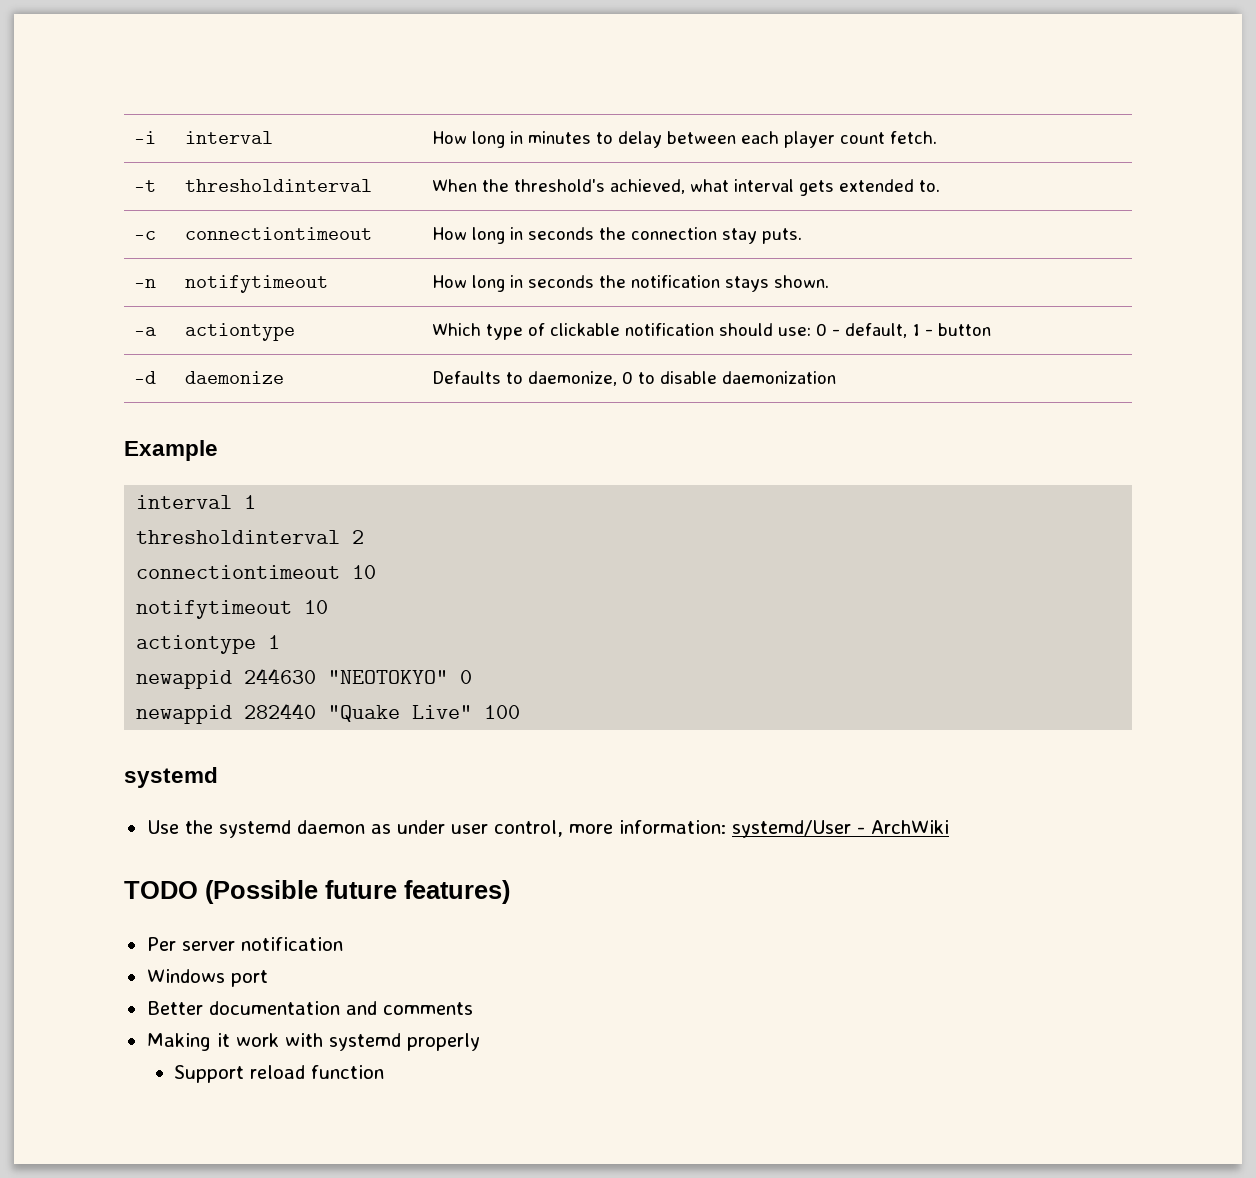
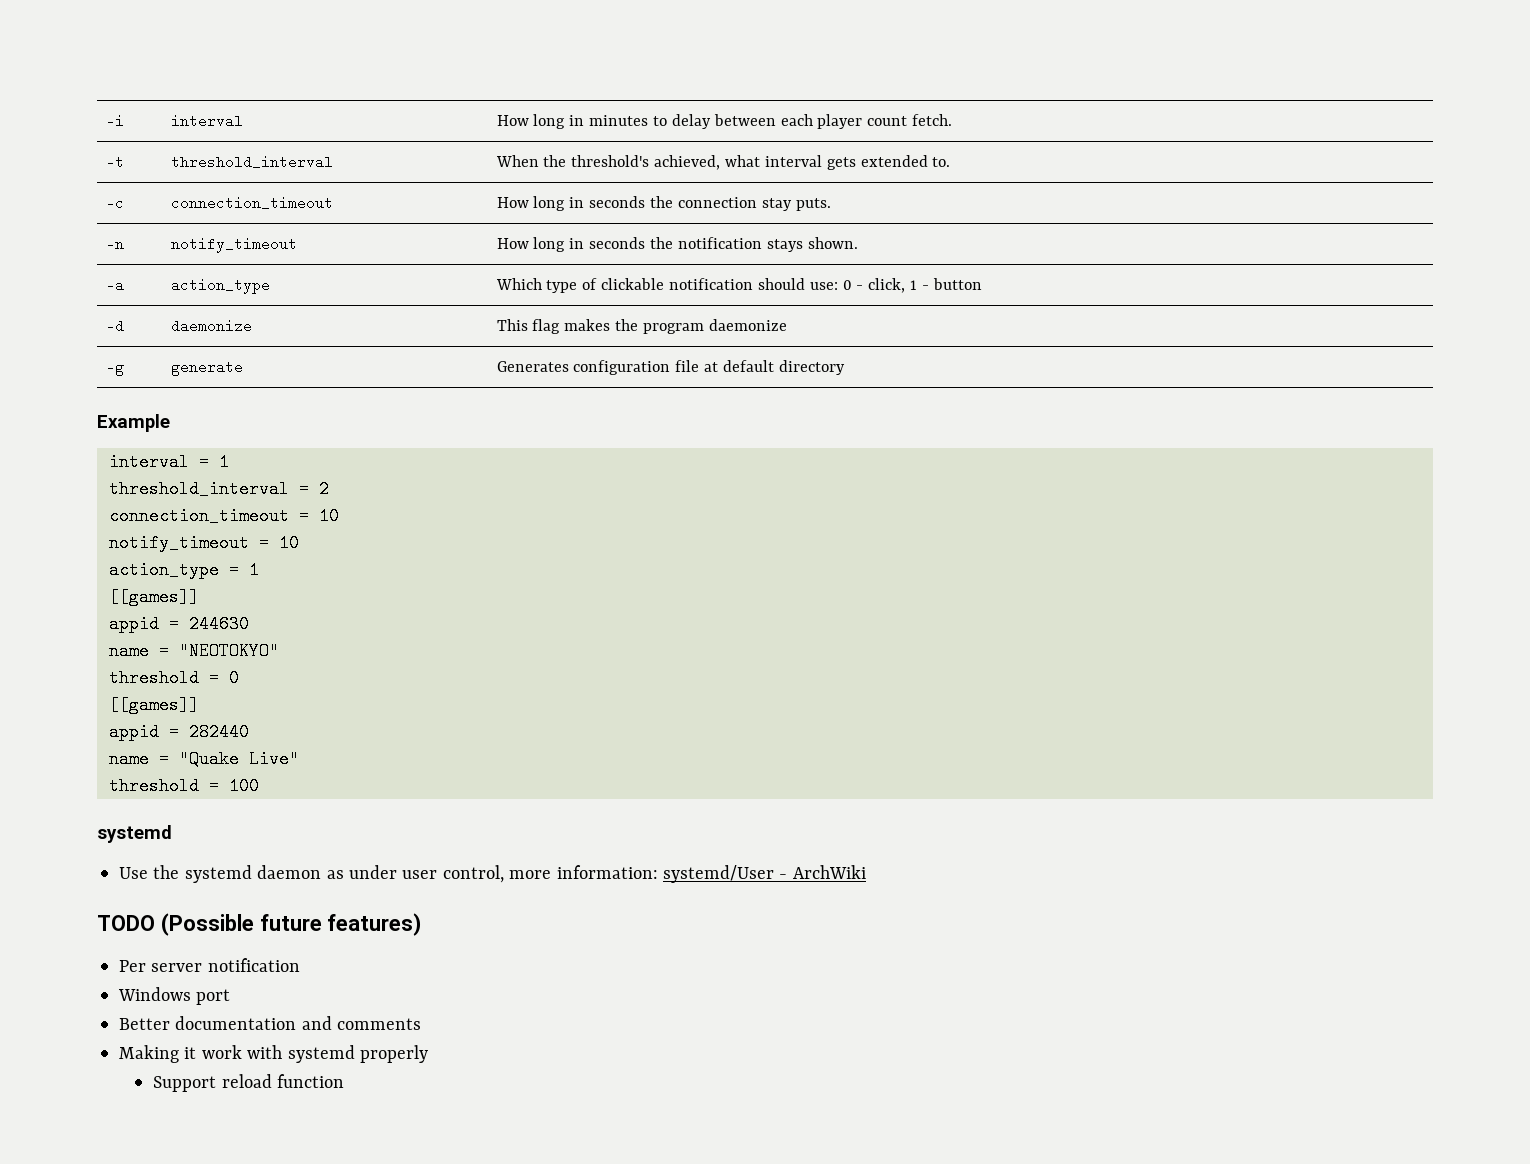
[185,179,373,192] thresholdinterval -> [170,155,333,169] threshold_interval
[185,227,373,240] connectiontimeout -> [170,196,333,210] connection_timeout
[185,275,329,293] notifytimeout -> [170,237,297,253] notify_timeout
[185,323,296,341] actiontype -> [170,278,270,294] action_type
[845,323,908,338] default, -> [868,278,906,293] click,
[432,371,837,386] Defaults to daemonize, 0 to disable daemonization -> [496,319,787,334] [105,360,124,376] [170,360,243,376] [496,360,845,375] This flag makes the program daemonize // -g | generate | Generates configuration file at default directory
[244,495,257,509] [136,530,341,544] 1 // thresholdinterval -> [199,453,229,471] [109,480,309,498] = 1 // threshold_interval =
[136,565,377,579] [136,600,329,619] [136,635,281,654] [136,670,233,689] connectiontimeout 10 // notifytimeout 10 // actiontype 1 // newappid -> [109,507,339,525] [109,534,299,552] [109,561,259,579] [109,588,199,606] [109,615,179,633] connection_timeout = 10 // notify_timeout = 10 // action_type = 1 // [[games]] // appid =
(317, 676) none -> [109,642,169,660] // name =
(449, 677) none -> [109,669,219,687] // threshold =
[136,705,233,724] newappid -> [109,696,199,714] [109,723,179,741] [[games]] // appid =
(317, 711) none -> [109,750,169,768] // name =
(473, 712) none -> [109,777,219,795] // threshold =

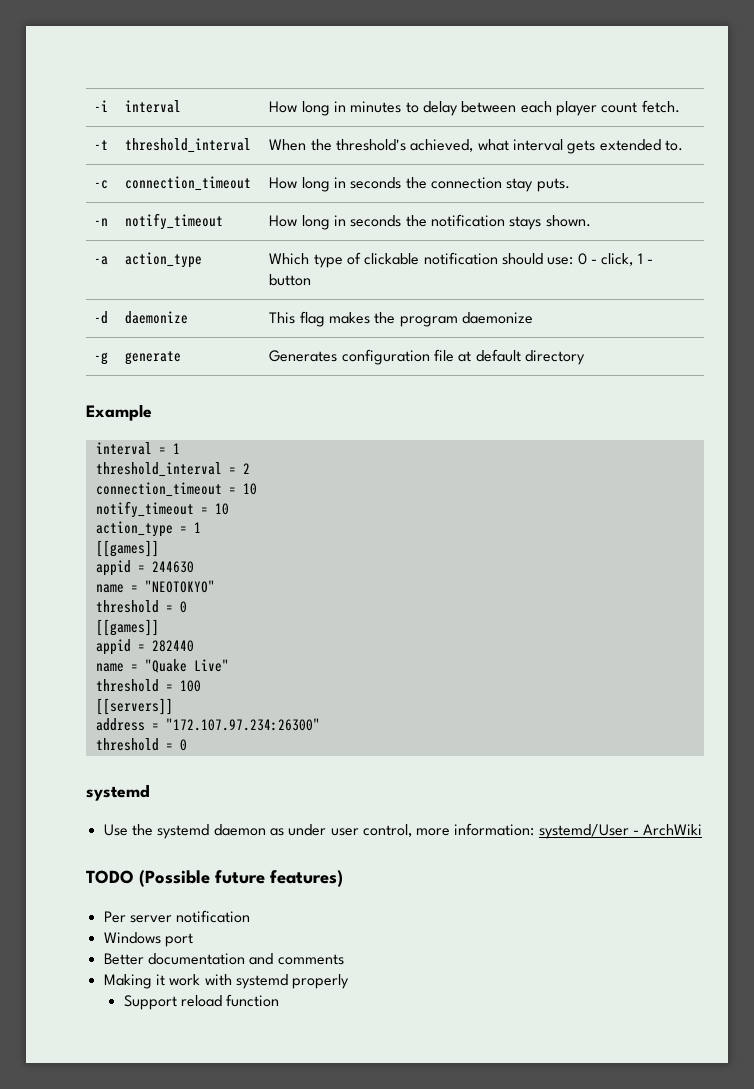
(259, 786) none -> [95,698,173,715] [95,718,320,731] [95,738,187,751] // [[servers]] // address = "172.107.97.234:26300" // threshold = 0

